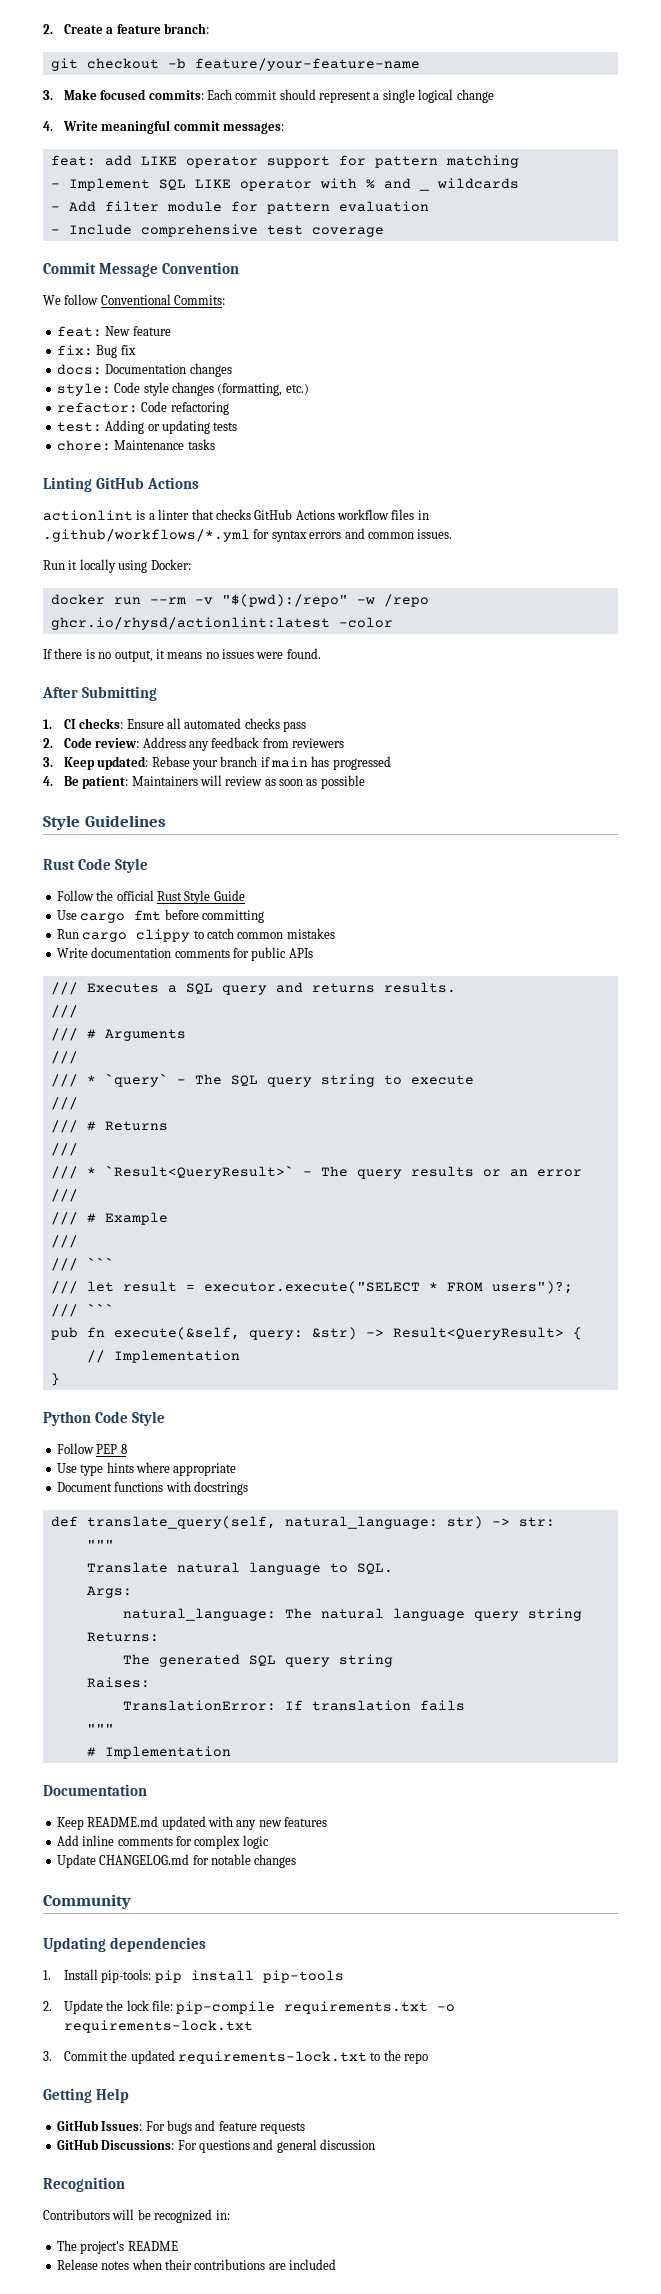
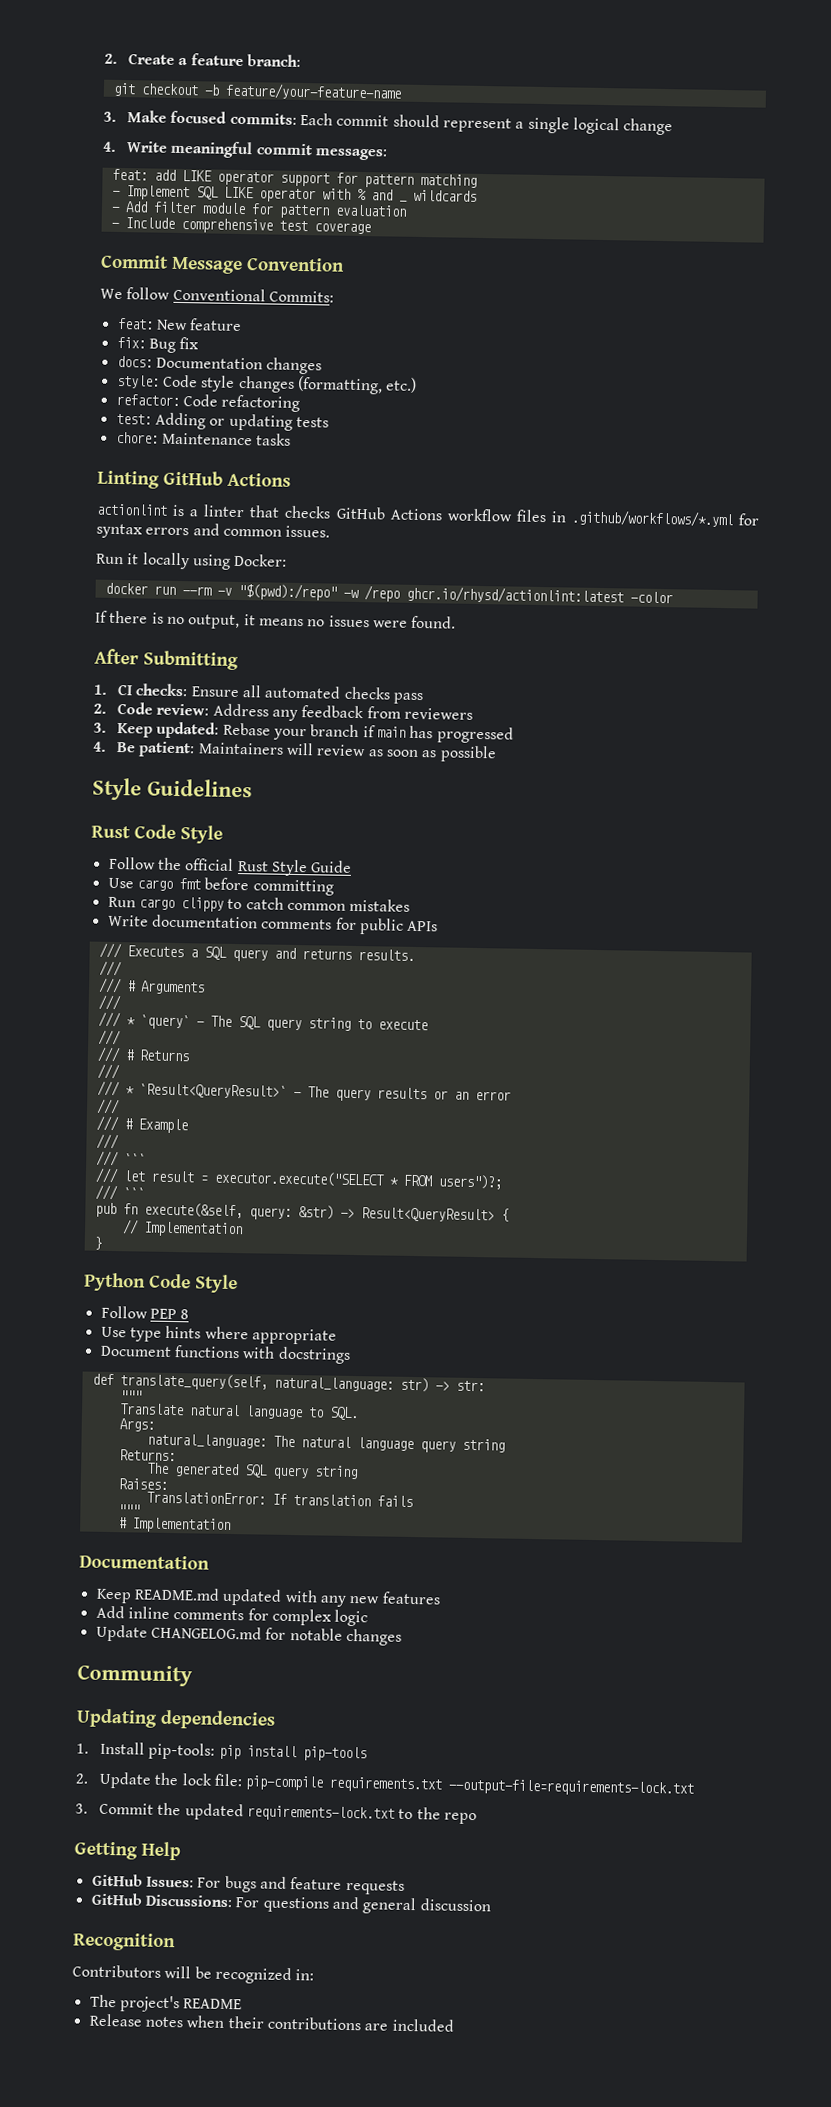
[437,2004,456,2012] [63,2020,253,2033] -o requirements-lock.txt -> [448,1778,695,1797] --output-file=requirements-lock.txt

